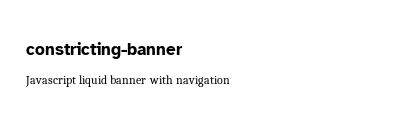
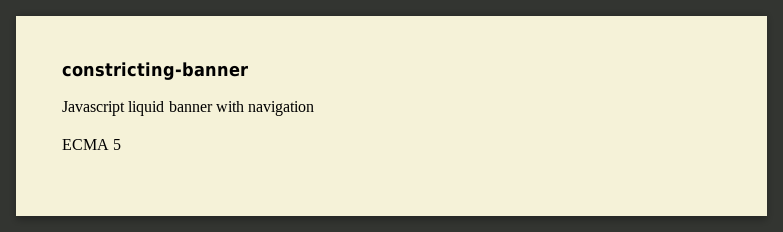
(230, 81) none -> [62,139,122,150] // ECMA 5

